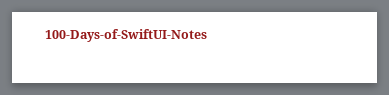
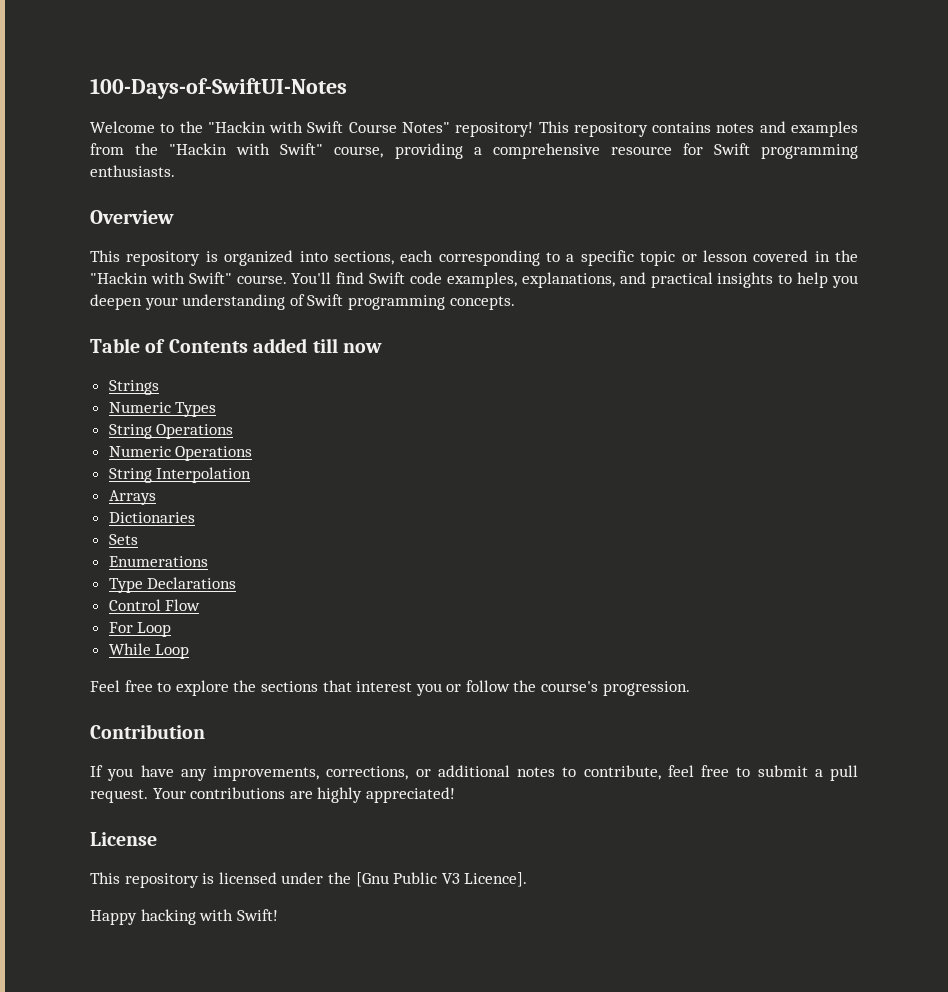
(207, 35) none -> [90,121,859,137] [90,143,858,159] [90,165,175,177] [90,210,174,224] [90,250,858,266] [90,272,859,288] [90,294,515,310] [90,338,382,353] [108,380,159,395] [108,402,217,417] [108,424,234,439] [108,446,253,461] [108,467,252,483] [108,490,156,505] [108,512,195,523] [108,534,138,545] [108,556,208,567] [108,577,237,593] [108,599,201,611] [108,622,172,637] [108,643,190,659] [90,680,690,696] [90,724,205,739] [90,765,858,781] [90,787,455,803] [90,832,157,846] [90,872,528,888] [90,909,278,925] // Welcome to the "Hackin with Swift Course Notes" repository! This repository contains notes and examples from the "Hackin with Swift" course, providing a comprehensive resource for Swift programming enthusiasts. // Overview // This repository is organized into sections, each corresponding to a specific topic or lesson covered in the "Hackin with Swift" course. You'll find Swift code examples, explanations, and practical insights to help you deepen your understanding of Swift programming concepts. // Table of Contents added till now // Strings // Numeric Types // String Operations // Numeric Operations // String Interpolation // Arrays // Dictionaries // Sets // Enumerations // Type Declarations // Control Flow // For Loop // While Loop // Feel free to explore the sections that interest you or follow the course's progression. // Contribution // If you have any improvements, corrections, or additional notes to contribute, feel free to submit a pull request. Your contributions are highly appreciated! // License // This repository is licensed under the [Gnu Public V3 Licence]. // Happy hacking with Swift!

